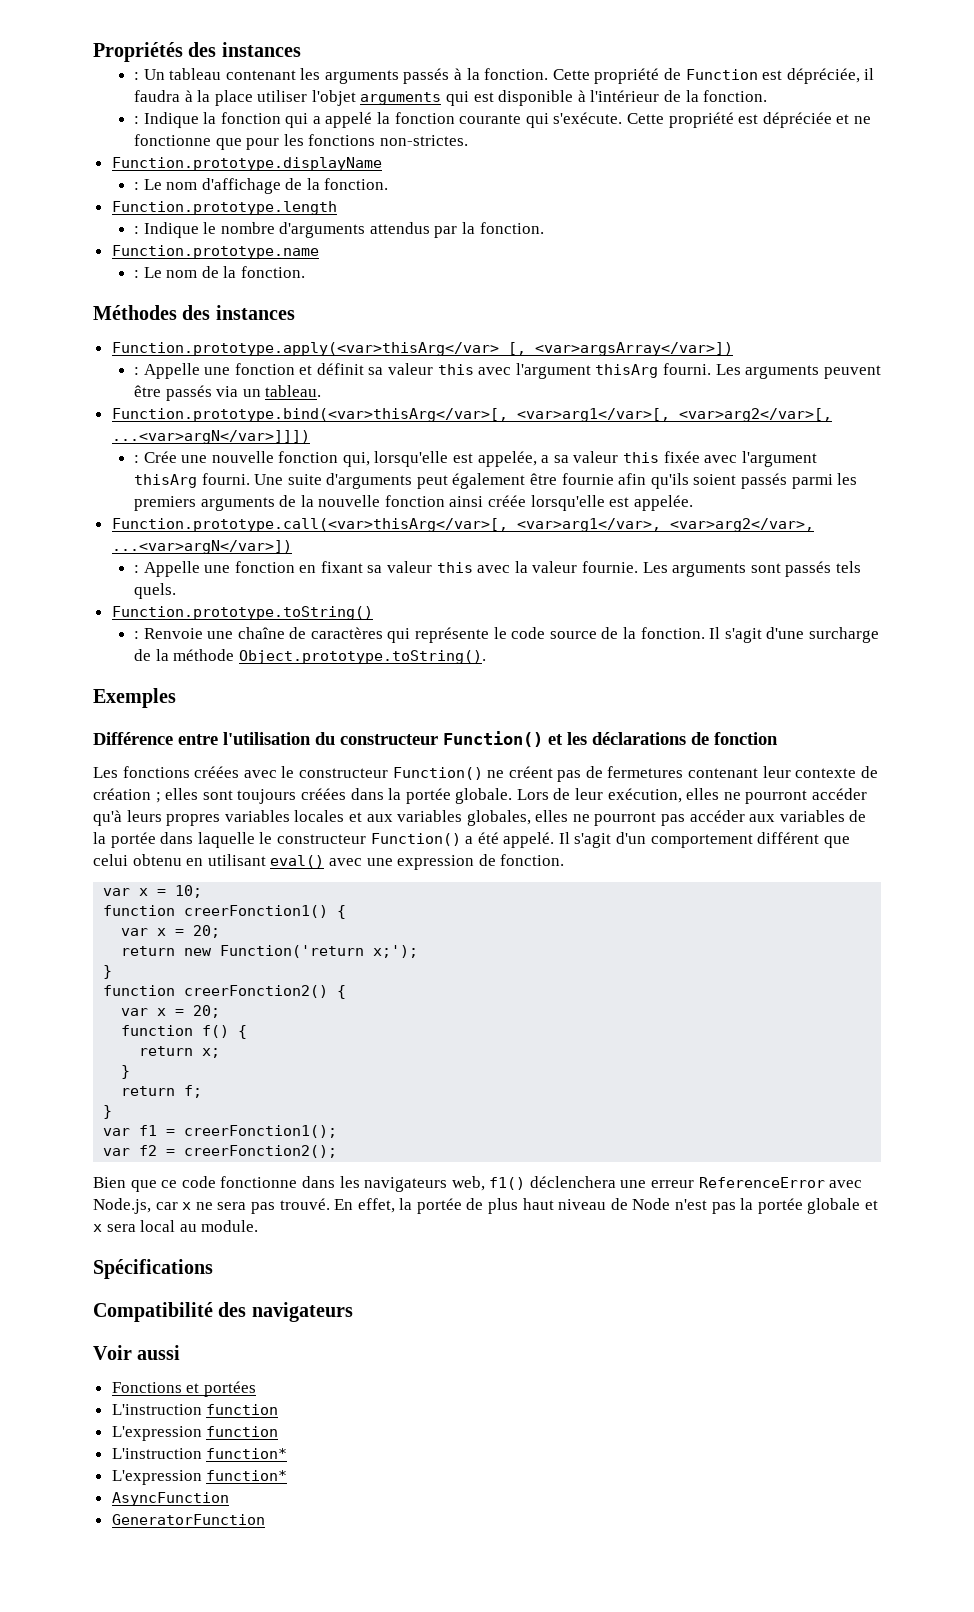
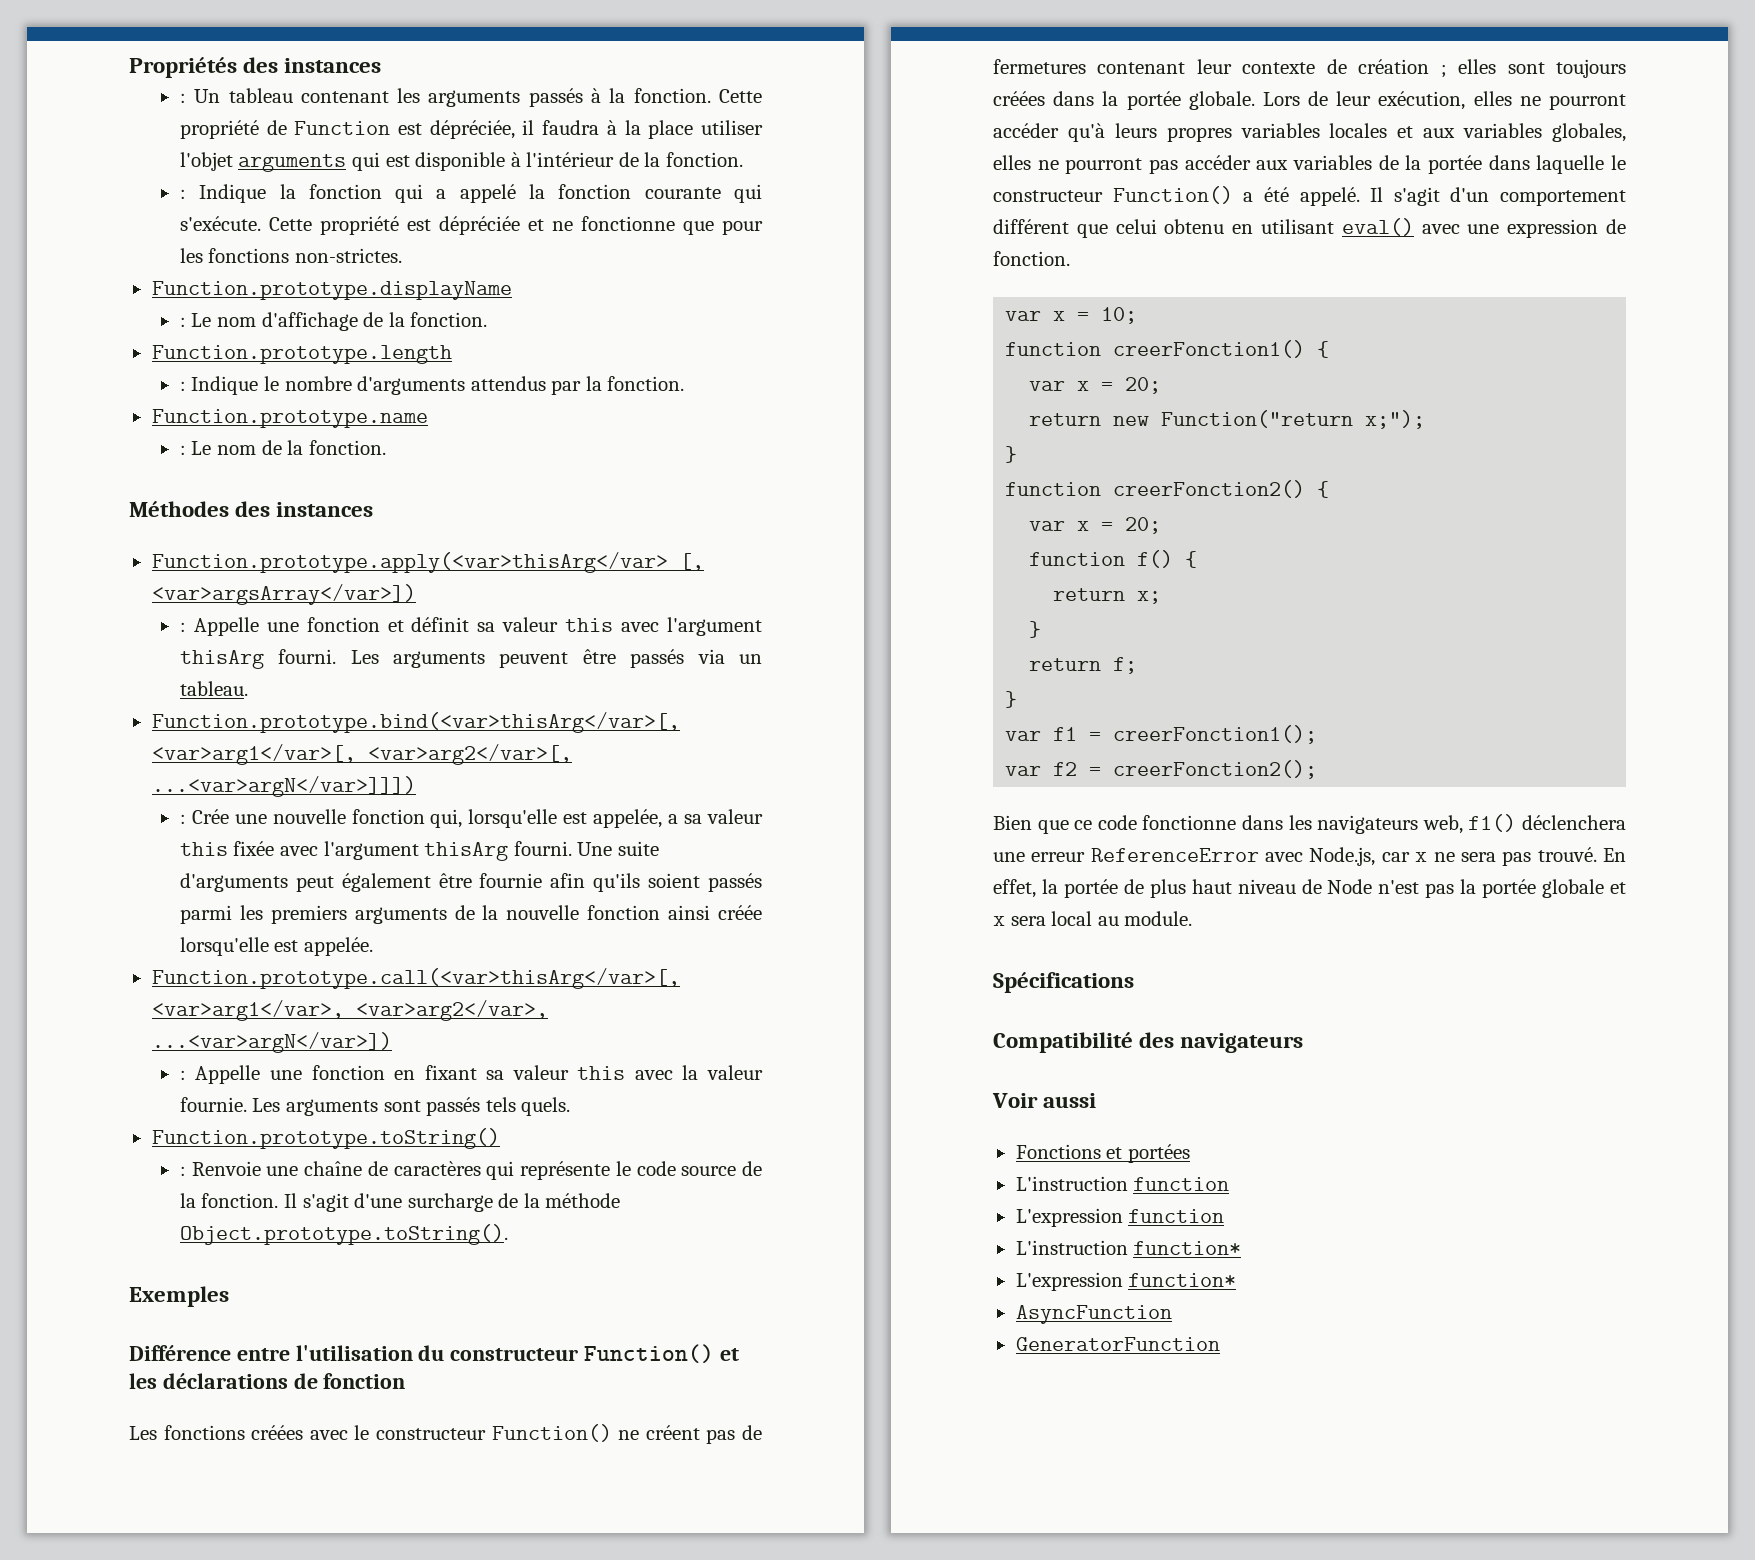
[220,945,419,958] Function('return x;'); -> [1161,410,1426,429] Function("return x;");

